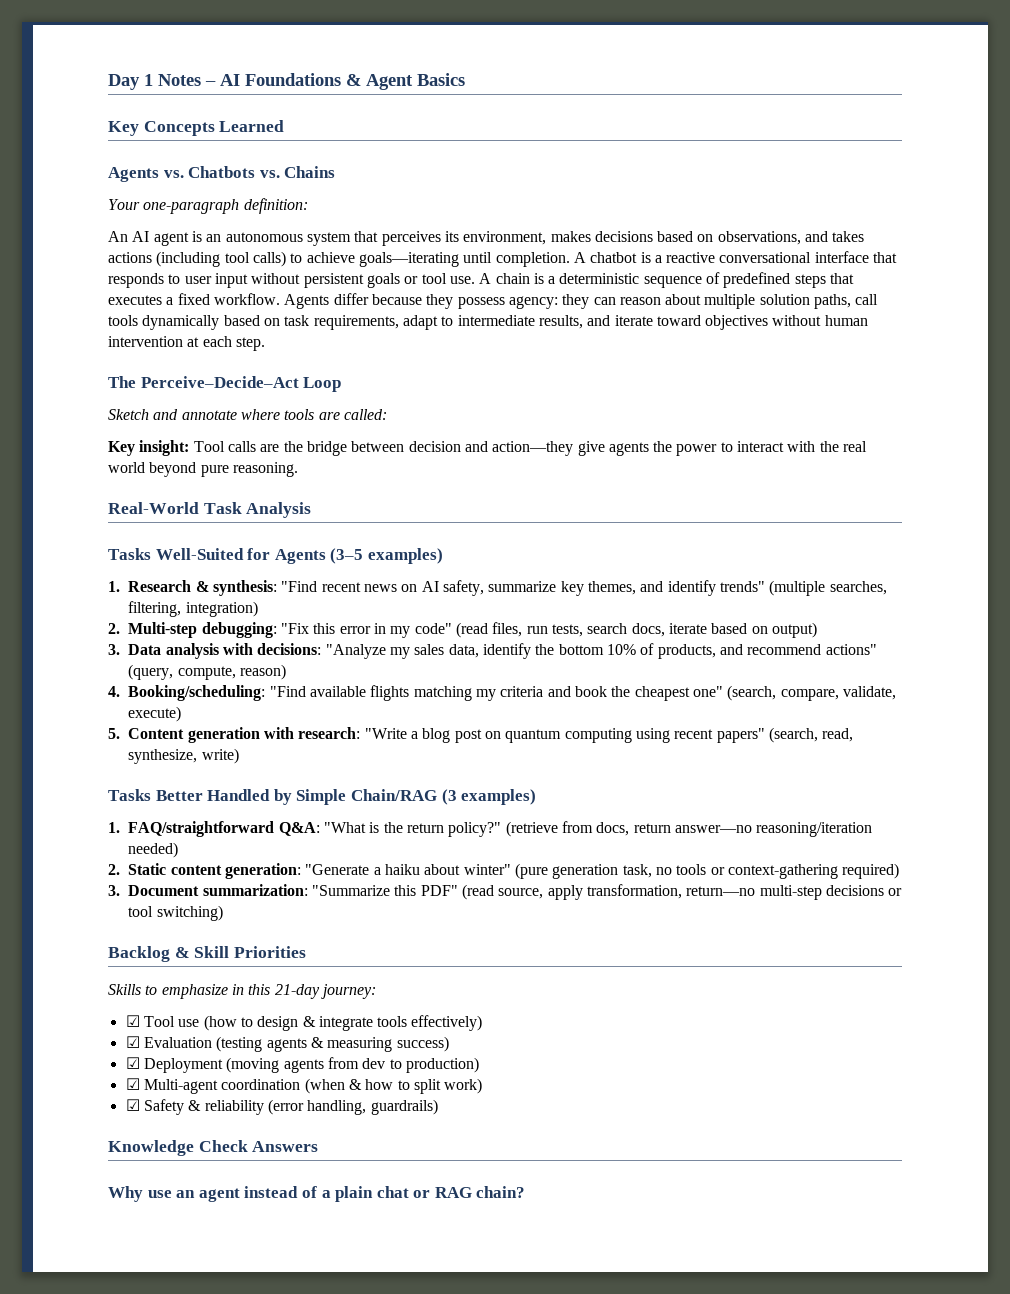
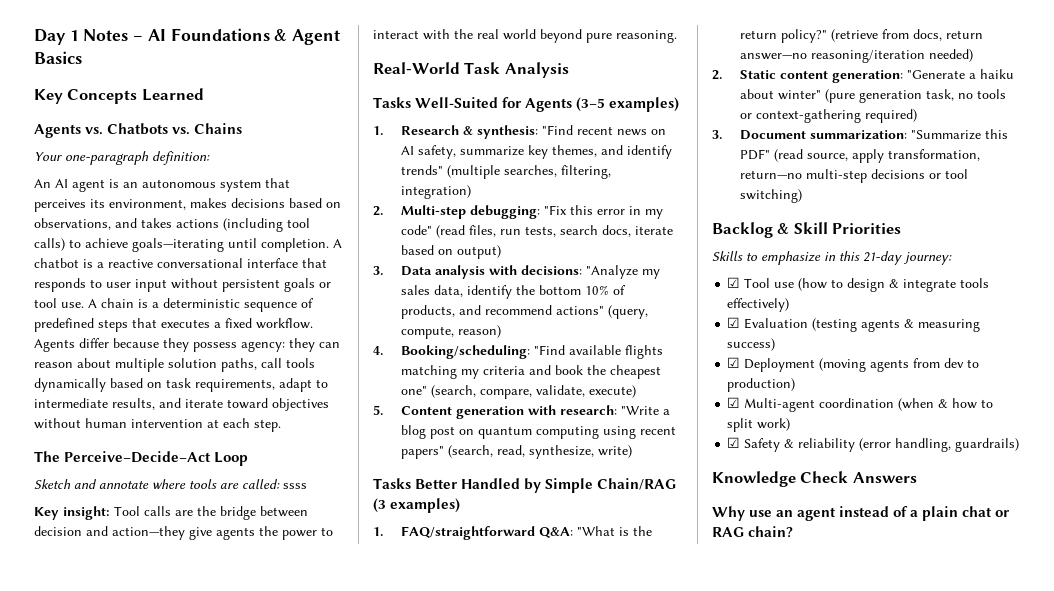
(387, 414) none -> [283,483,307,489] ssss

